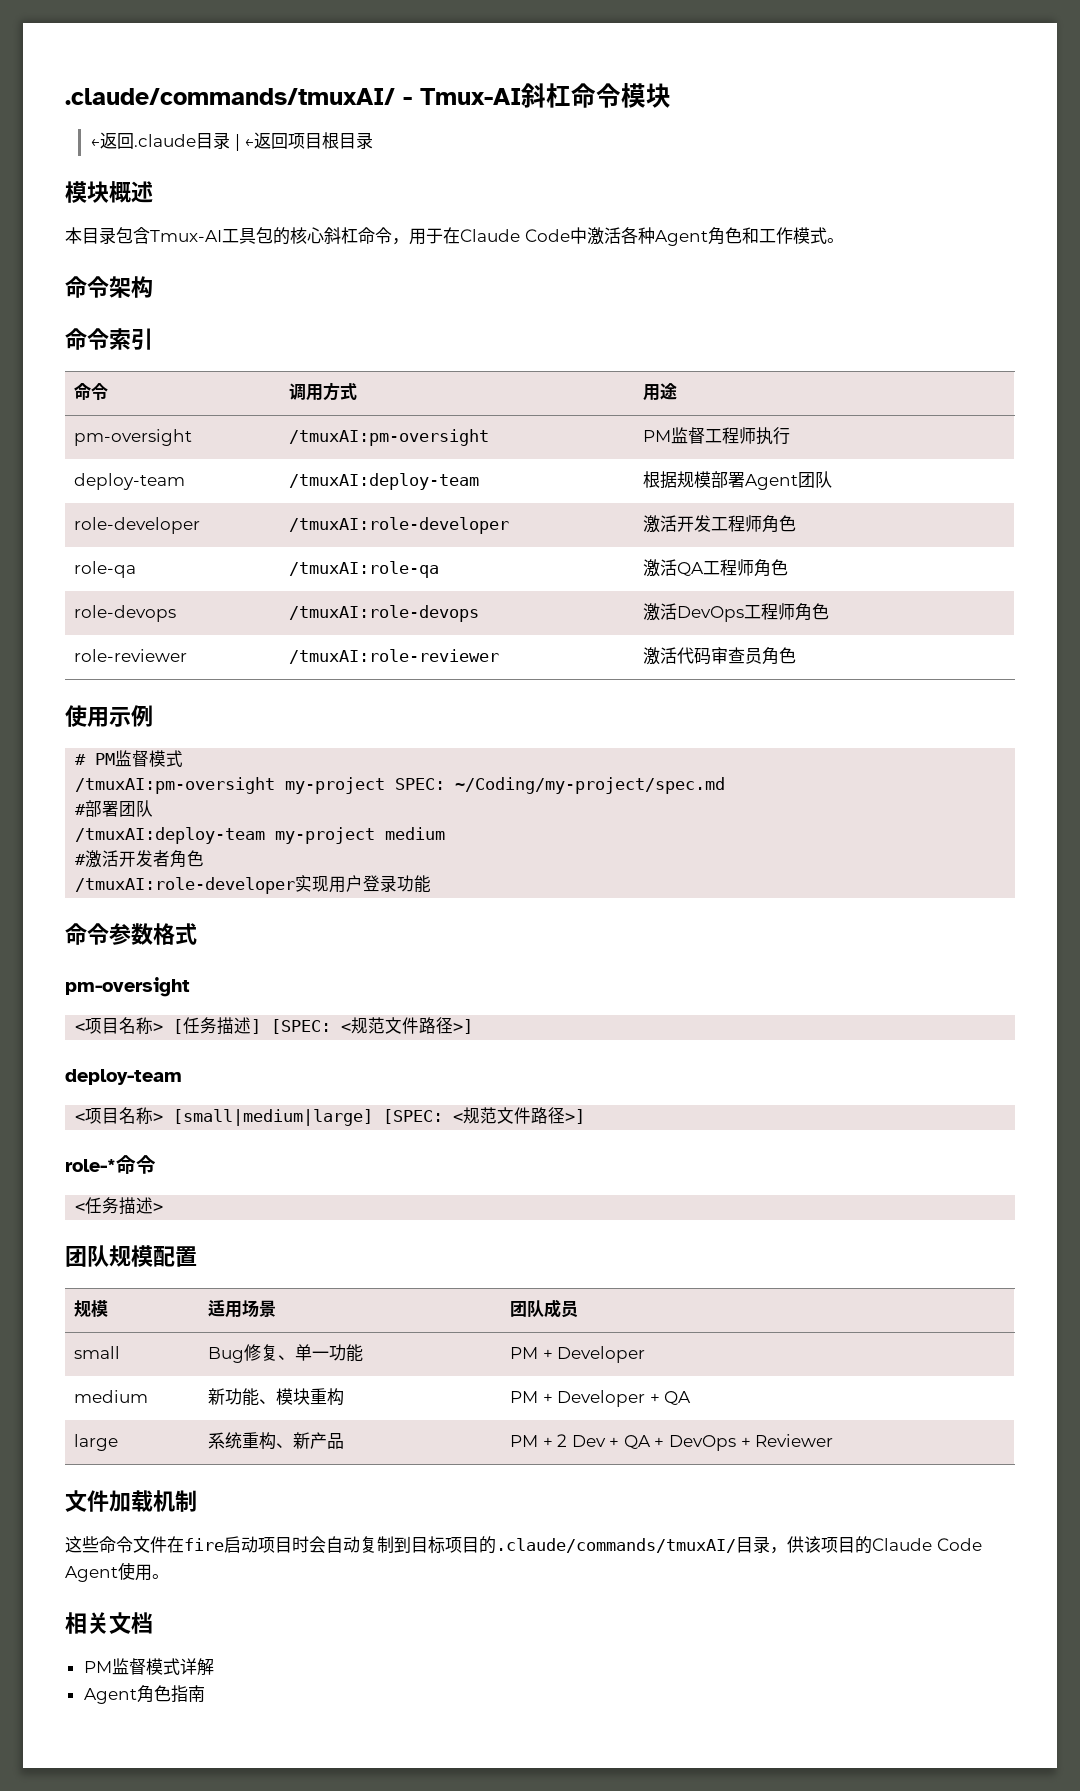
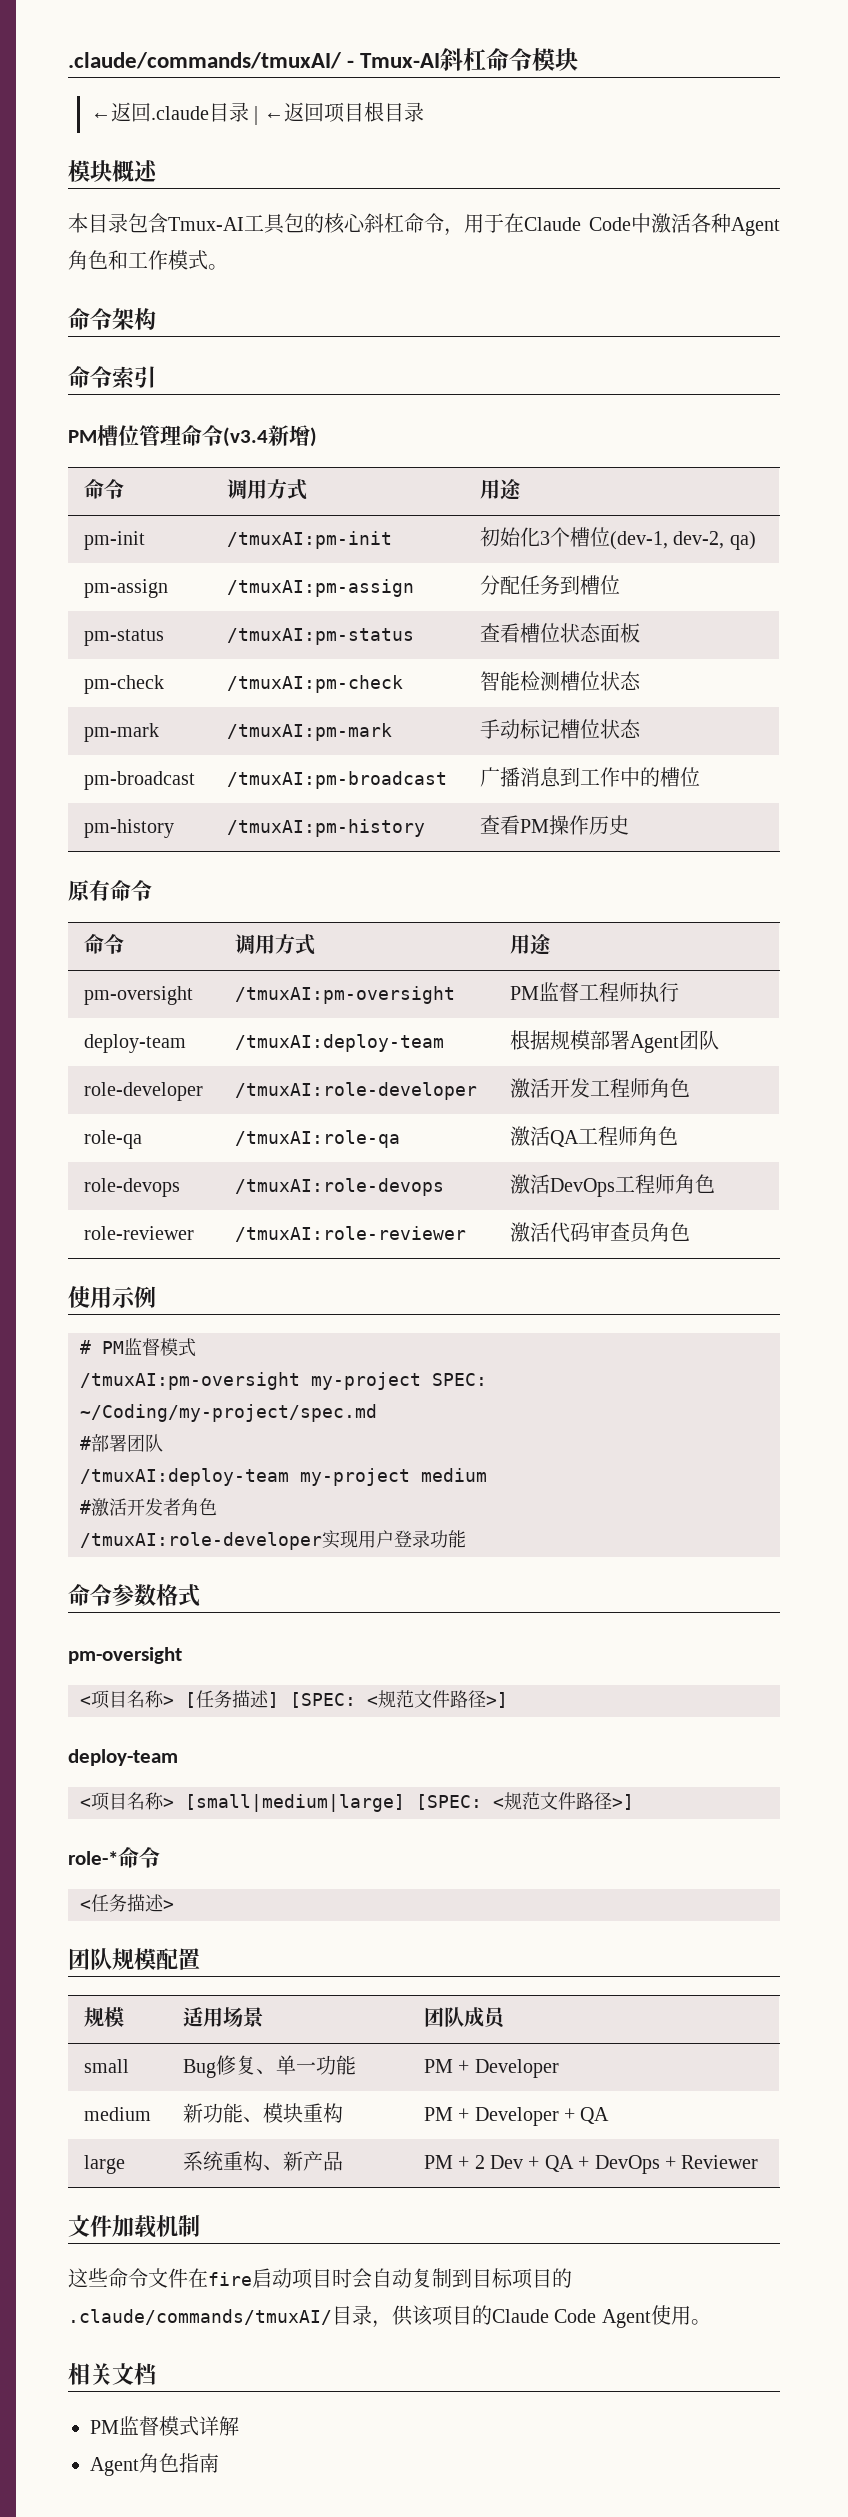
(153, 339) none -> [68,425,317,447] [83,479,124,499] [226,479,307,500] [479,479,521,500] [83,531,145,550] [226,531,392,549] [479,527,756,550] [83,579,168,598] [226,579,414,597] [479,575,620,595] [83,629,164,646] [226,628,414,645] [479,623,640,643] [83,675,164,694] [226,675,403,693] [479,671,641,691] [83,723,159,742] [226,723,392,741] [479,719,641,739] [83,771,195,790] [226,771,447,789] [479,767,700,787] [83,819,174,838] [226,819,425,837] [479,815,629,835] [68,880,152,901] // PM槽位管理命令(v3.4新增) // 命令 | 调用方式 | 用途 // pm-init | /tmuxAI:pm-init | 初始化3个槽位(dev-1, dev-2, qa) // pm-assign | /tmuxAI:pm-assign | 分配任务到槽位 // pm-status | /tmuxAI:pm-status | 查看槽位状态面板 // pm-check | /tmuxAI:pm-check | 智能检测槽位状态 // pm-mark | /tmuxAI:pm-mark | 手动标记槽位状态 // pm-broadcast | /tmuxAI:pm-broadcast | 广播消息到工作中的槽位 // pm-history | /tmuxAI:pm-history | 查看PM操作历史 // 原有命令

